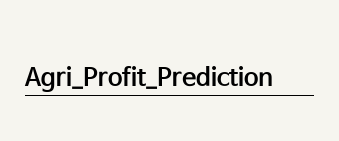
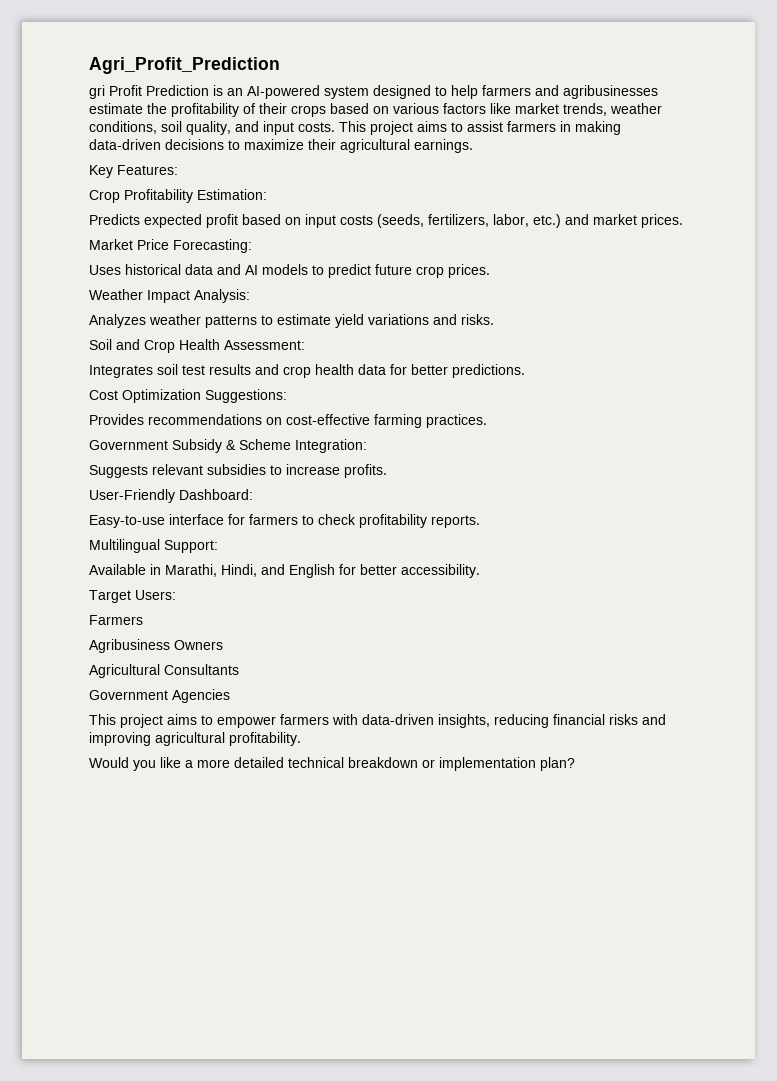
(273, 79) none -> [89,85,658,99] [89,103,662,117] [89,121,621,135] [89,139,473,153] [89,165,178,178] [89,189,267,203] [89,214,683,228] [89,239,252,253] [89,264,490,278] [89,289,250,303] [89,314,494,328] [89,339,305,353] [89,364,525,378] [89,389,287,403] [89,414,487,428] [89,439,367,453] [89,464,387,478] [89,489,253,503] [89,514,480,528] [89,539,218,553] [89,564,480,578] [89,590,176,603] [89,615,143,625] [89,639,223,653] [89,664,239,678] [89,689,230,703] [89,714,666,728] [89,732,301,746] [89,757,575,771] // gri Profit Prediction is an AI-powered system designed to help farmers and agribusinesses estimate the profitability of their crops based on various factors like market trends, weather conditions, soil quality, and input costs. This project aims to assist farmers in making data-driven decisions to maximize their agricultural earnings. // Key Features: // Crop Profitability Estimation: // Predicts expected profit based on input costs (seeds, fertilizers, labor, etc.) and market prices. // Market Price Forecasting: // Uses historical data and AI models to predict future crop prices. // Weather Impact Analysis: // Analyzes weather patterns to estimate yield variations and risks. // Soil and Crop Health Assessment: // Integrates soil test results and crop health data for better predictions. // Cost Optimization Suggestions: // Provides recommendations on cost-effective farming practices. // Government Subsidy & Scheme Integration: // Suggests relevant subsidies to increase profits. // User-Friendly Dashboard: // Easy-to-use interface for farmers to check profitability reports. // Multilingual Support: // Available in Marathi, Hindi, and English for better accessibility. // Target Users: // Farmers // Agribusiness Owners // Agricultural Consultants // Government Agencies // This project aims to empower farmers with data-driven insights, reducing financial risks and improving agricultural profitability. // Would you like a more detailed technical breakdown or implementation plan?

